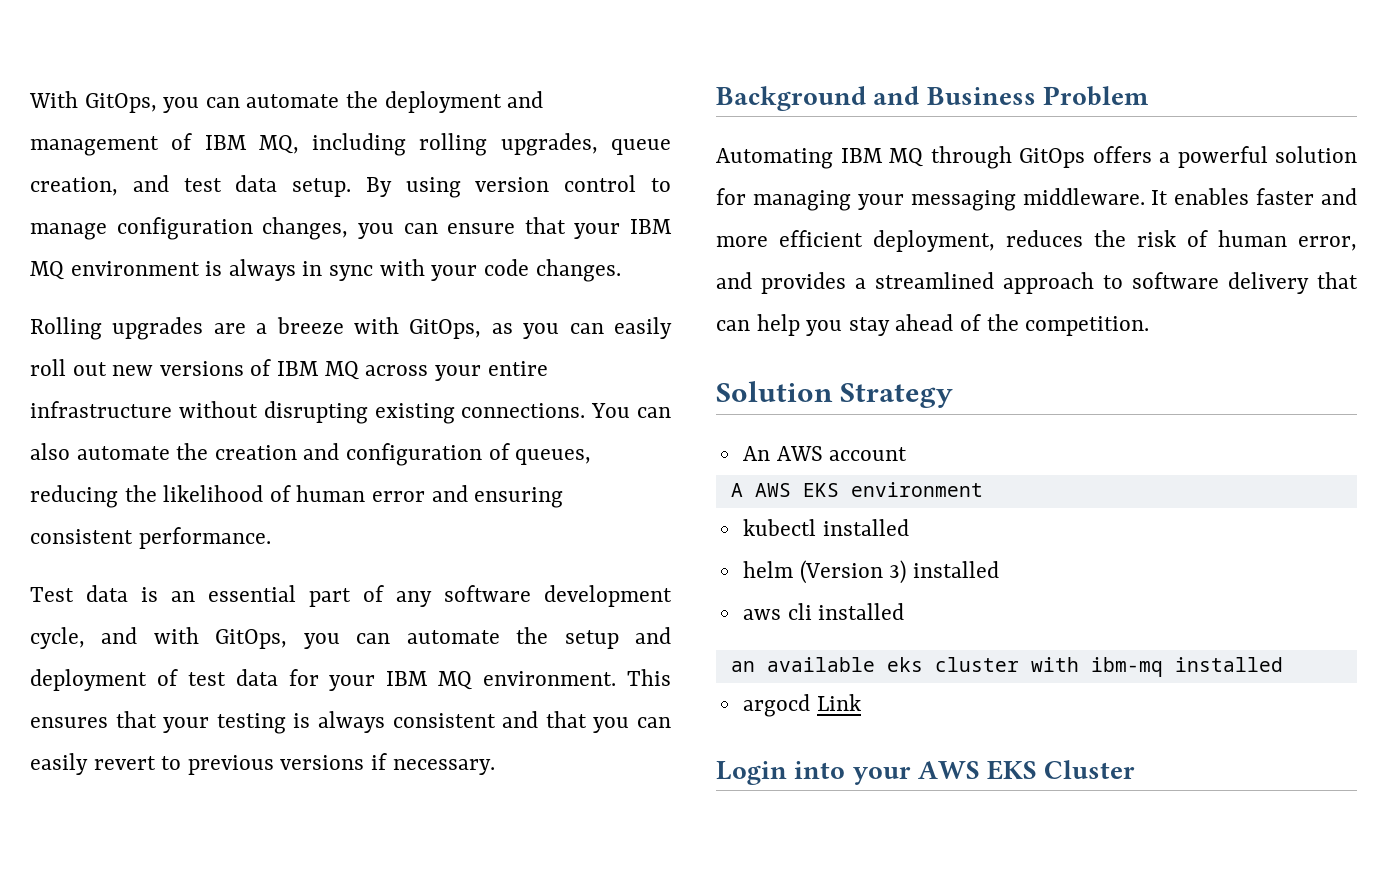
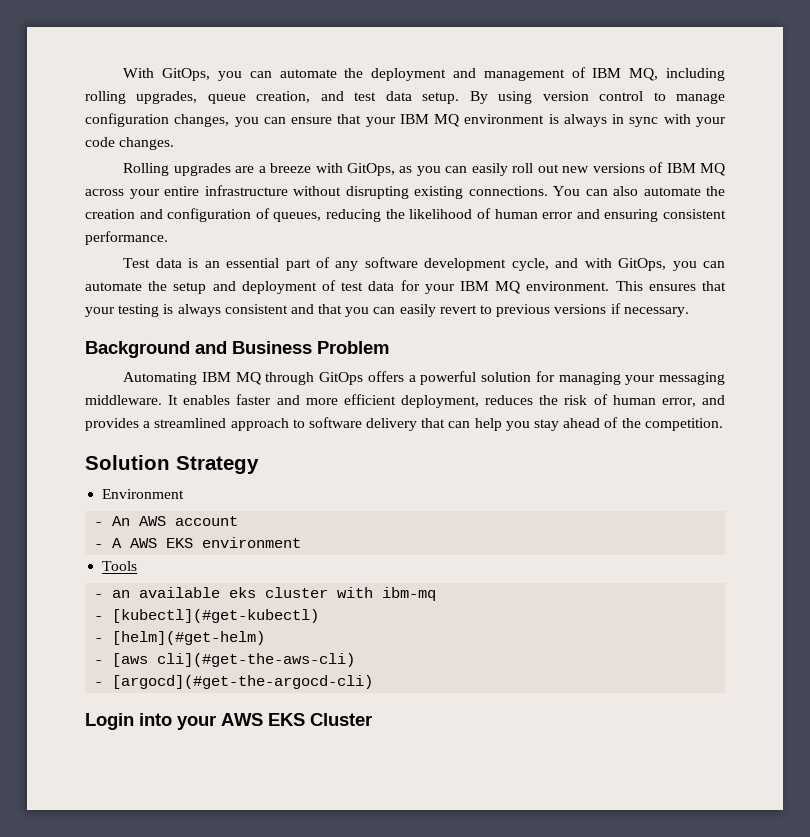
(954, 395) none -> [102,489,185,499] [94,522,104,526] Environment // -
(908, 454) none -> [94,544,104,548] -
[742,519,909,536] [742,560,999,584] [742,603,905,620] kubectl installed // helm (Version 3) installed // aws cli installed // -> [102,561,138,571] [94,594,104,598] Tools // -
[1174,657,1283,672] [742,694,861,717] installed // argocd Link -> [94,609,320,623] [94,631,266,645] [94,653,356,667] [94,675,374,689] // - [kubectl](#get-kubectl) // - [helm](#get-helm) // - [aws cli](#get-the-aws-cli) // - [argocd](#get-the-argocd-cli)

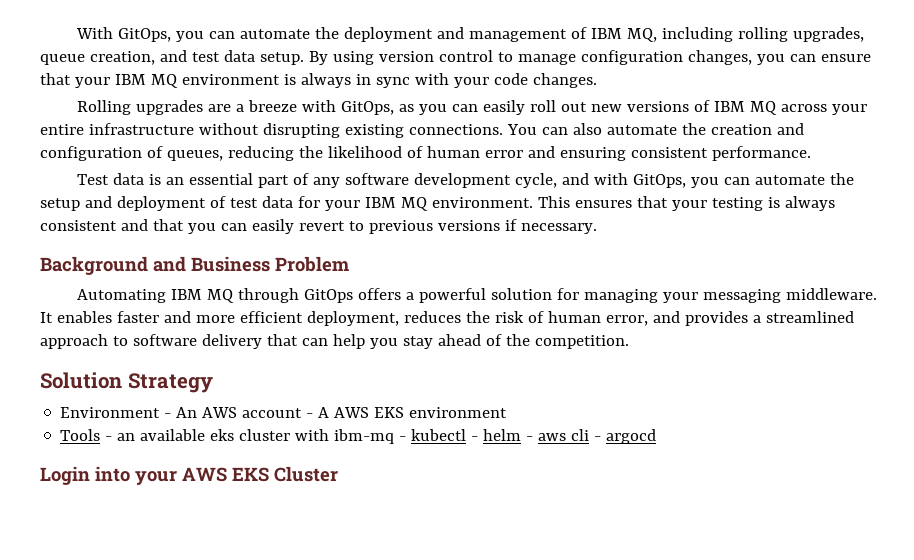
(185, 494) // -> (161, 412) none
(239, 521) // -> (303, 413) none
(138, 566) // -> (101, 435) none
[94,609,320,623] [94,631,266,645] [94,653,356,667] [94,675,374,689] // - [kubectl](#get-kubectl) // - [helm](#get-helm) // - [aws cli](#get-the-aws-cli) // - [argocd](#get-the-argocd-cli) -> [399,429,657,444] - kubectl - helm - aws cli - argocd

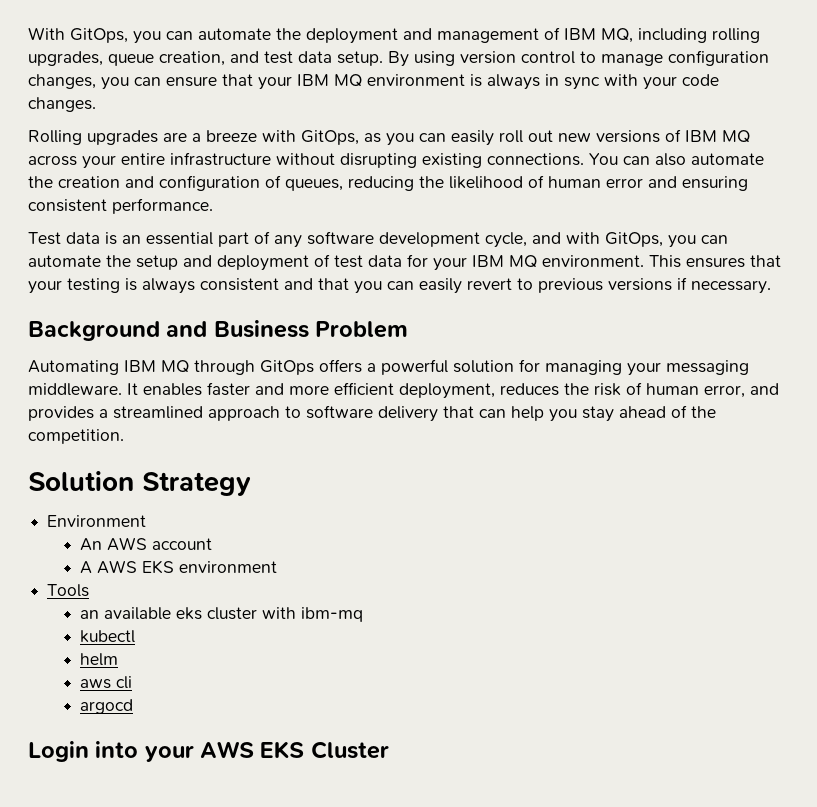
[164,413,172,418] - -> (147, 521) //
[306,413,314,418] - -> (213, 544) //
[105,436,113,441] - -> (90, 590) //
[399,436,407,441] - -> (364, 614) //
[471,436,479,441] - -> (136, 636) //
[526,436,534,441] - -> (119, 659) //
[594,436,602,441] - -> (133, 682) //

